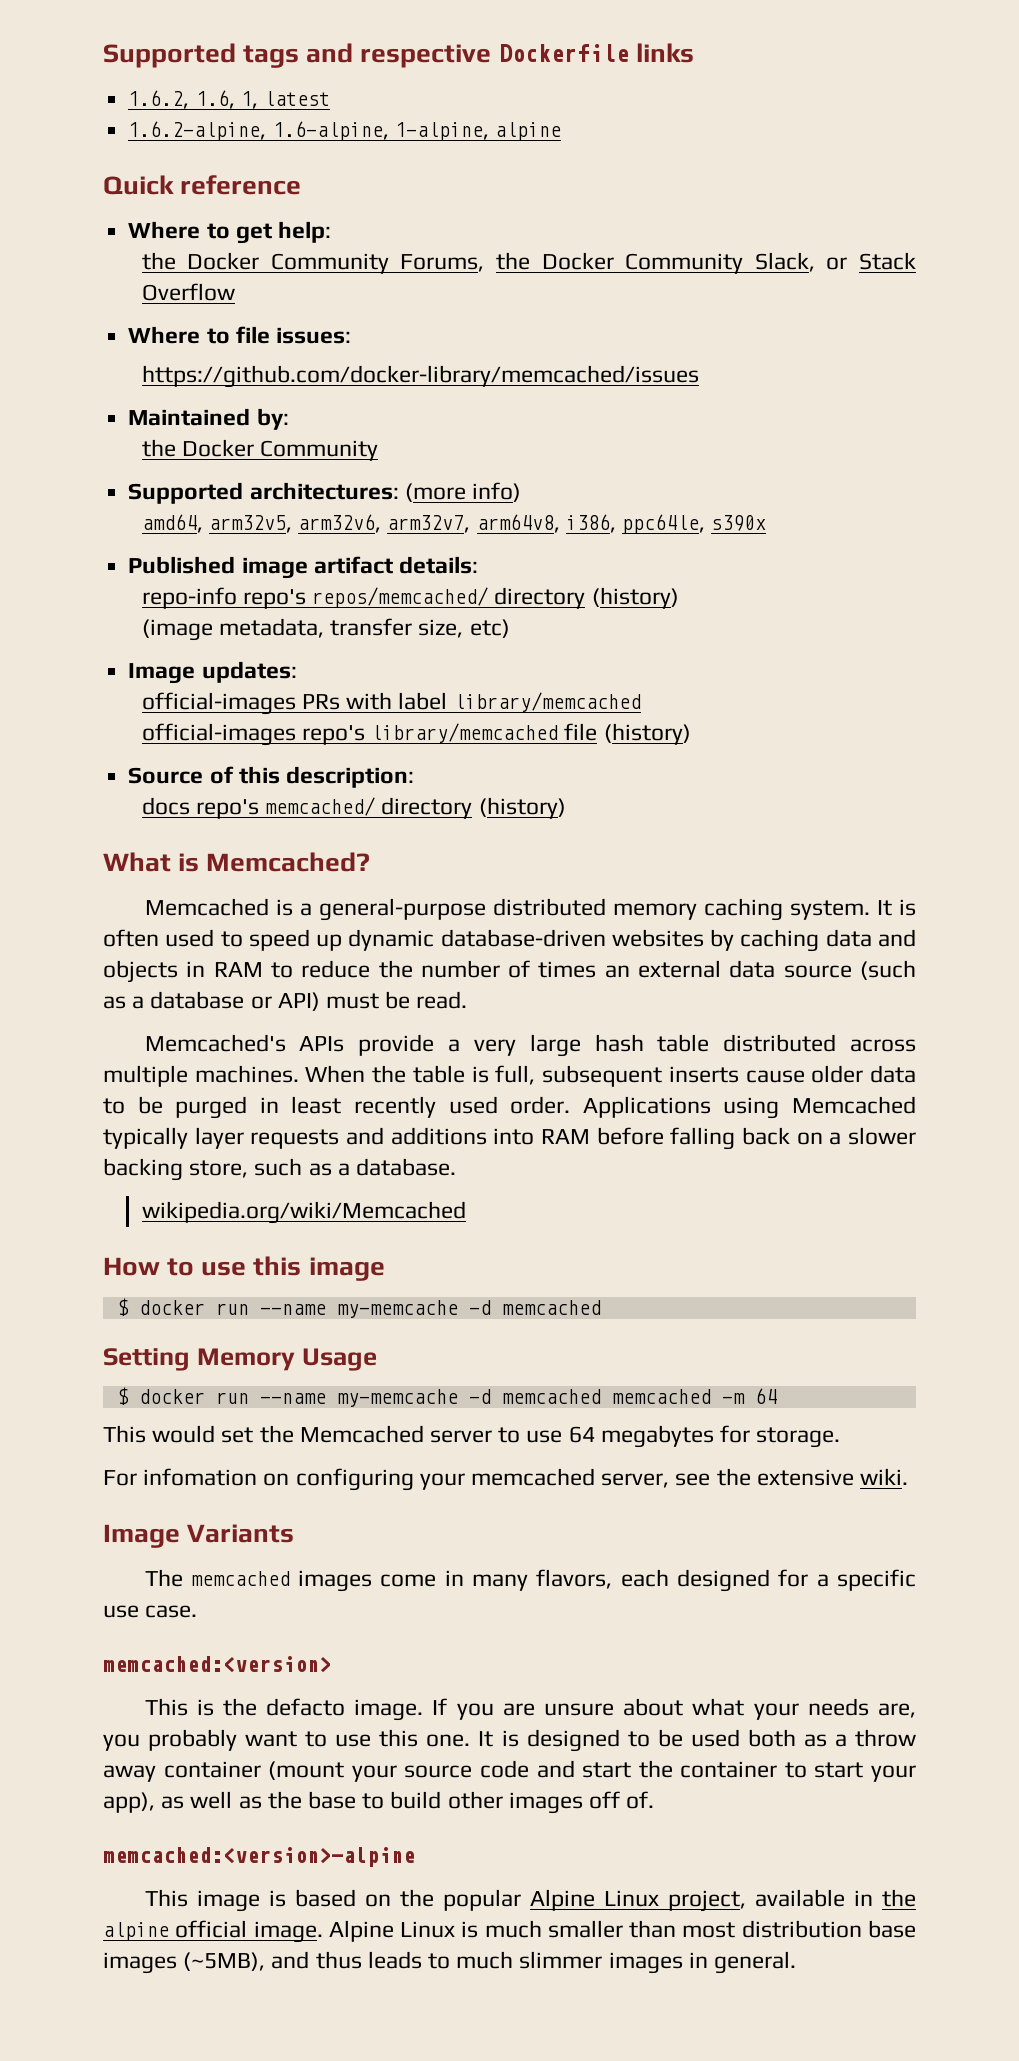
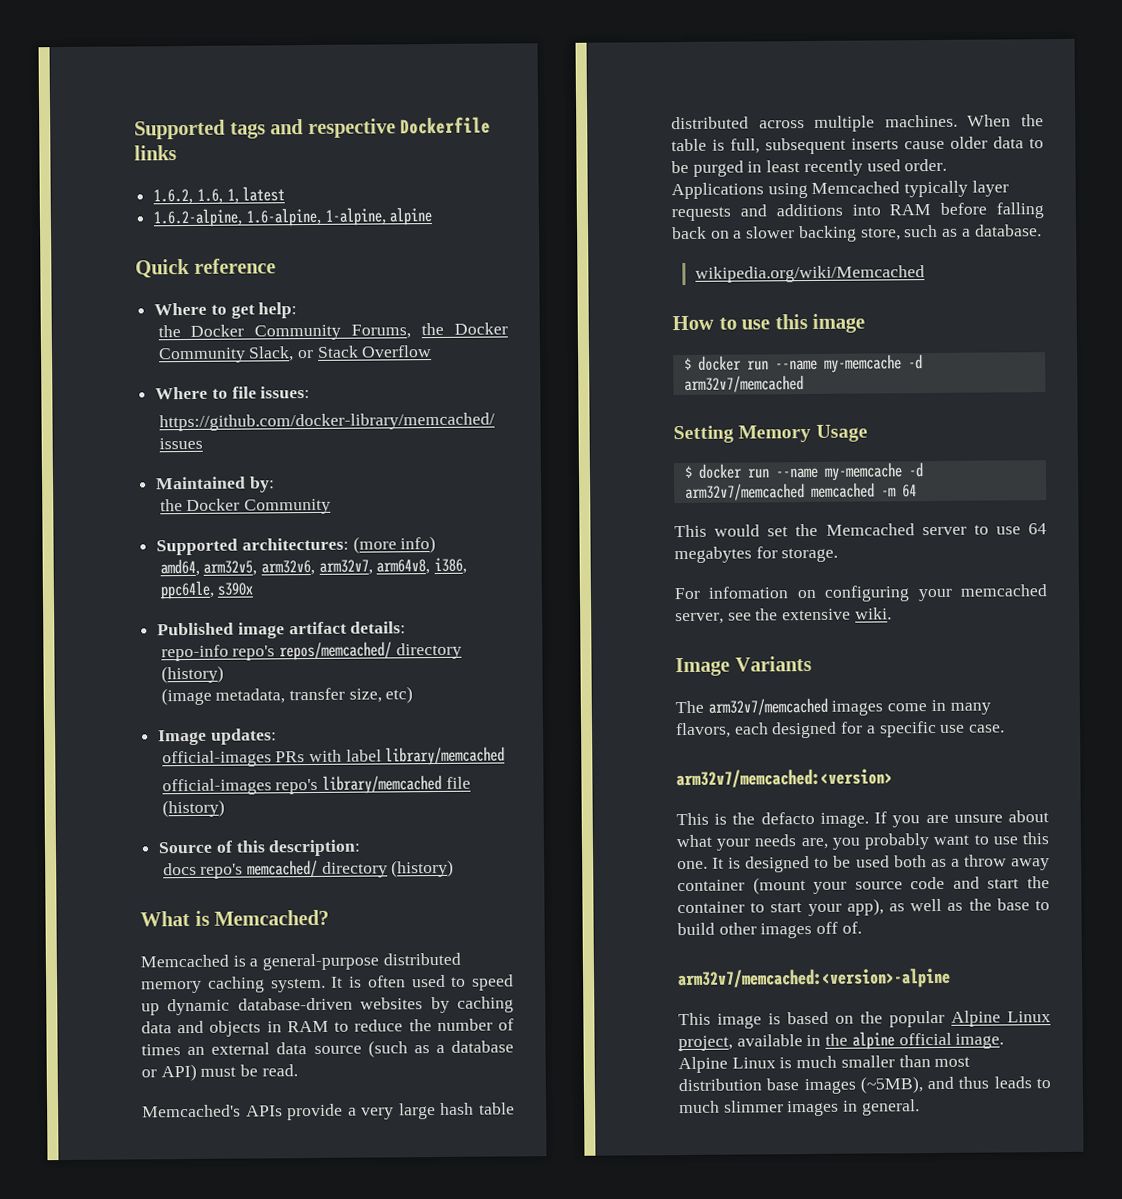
[501,1300,601,1315] memcached -> [683,375,804,394] arm32v7/memcached
[501,1389,601,1404] memcached -> [684,483,805,502] arm32v7/memcached
[190,1571,290,1586] memcached -> [707,697,828,716] arm32v7/memcached
[103,1656,331,1673] memcached:<version> -> [676,768,893,789] arm32v7/memcached:<version>
[103,1847,415,1867] memcached:<version>-alpine -> [677,967,951,990] arm32v7/memcached:<version>-alpine

